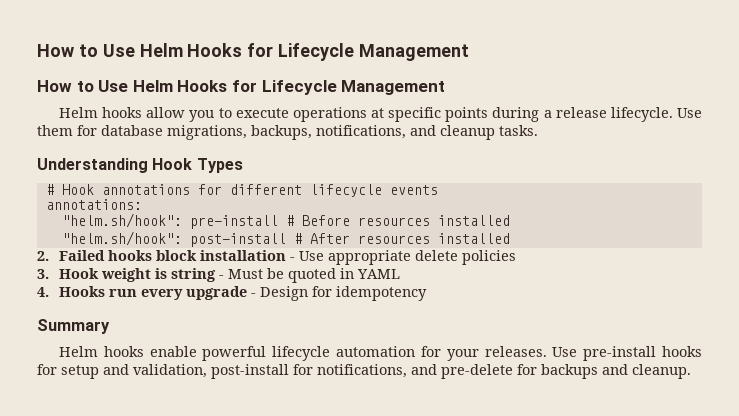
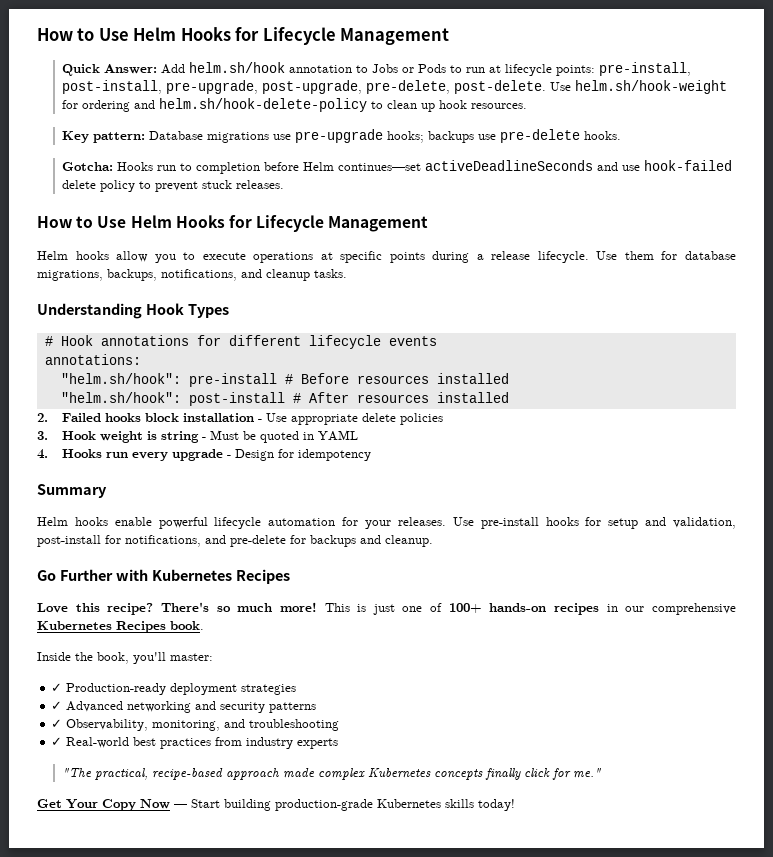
[37,43,470,61] How to Use Helm Hooks for Lifecycle Management -> [37,27,450,45] [62,62,692,76] [62,80,728,94] [62,98,528,112] [62,129,622,143] [62,160,733,174] [62,180,285,192] How to Use Helm Hooks for Lifecycle Management // Quick Answer: Add helm.sh/hook annotation to Jobs or Pods to run at lifecycle points: pre-install, post-install, pre-upgrade, post-upgrade, pre-delete, post-delete. Use helm.sh/hook-weight for ordering and helm.sh/hook-delete-policy to clean up hook resources. // Key pattern: Database migrations use pre-upgrade hooks; backups use pre-delete hooks. // Gotcha: Hooks run to completion before Helm continues—set activeDeadlineSeconds and use hook-failed delete policy to prevent stuck releases.
(691, 371) none -> [37,569,290,584] [37,602,736,615] [37,621,204,633] [37,652,213,664] [51,683,297,695] [51,701,317,713] [51,719,340,731] [51,737,339,749] [62,768,602,780] [37,799,515,811] // Go Further with Kubernetes Recipes // Love this recipe? There's so much more! This is just one of 100+ hands-on recipes in our comprehensive Kubernetes Recipes book. // Inside the book, you'll master: // ✓ Production-ready deployment strategies // ✓ Advanced networking and security patterns // ✓ Observability, monitoring, and troubleshooting // ✓ Real-world best practices from industry experts // "The practical, recipe-based approach made complex Kubernetes concepts finally click for me." // Get Your Copy Now — Start building production-grade Kubernetes skills today!

